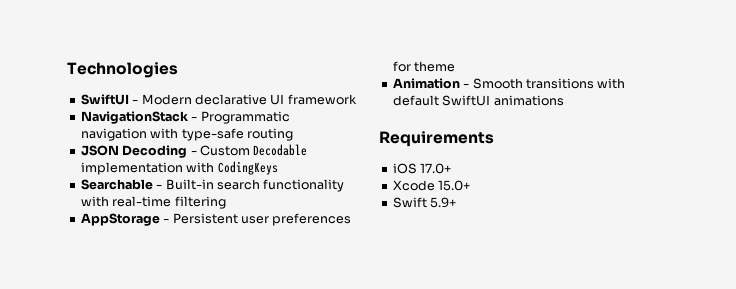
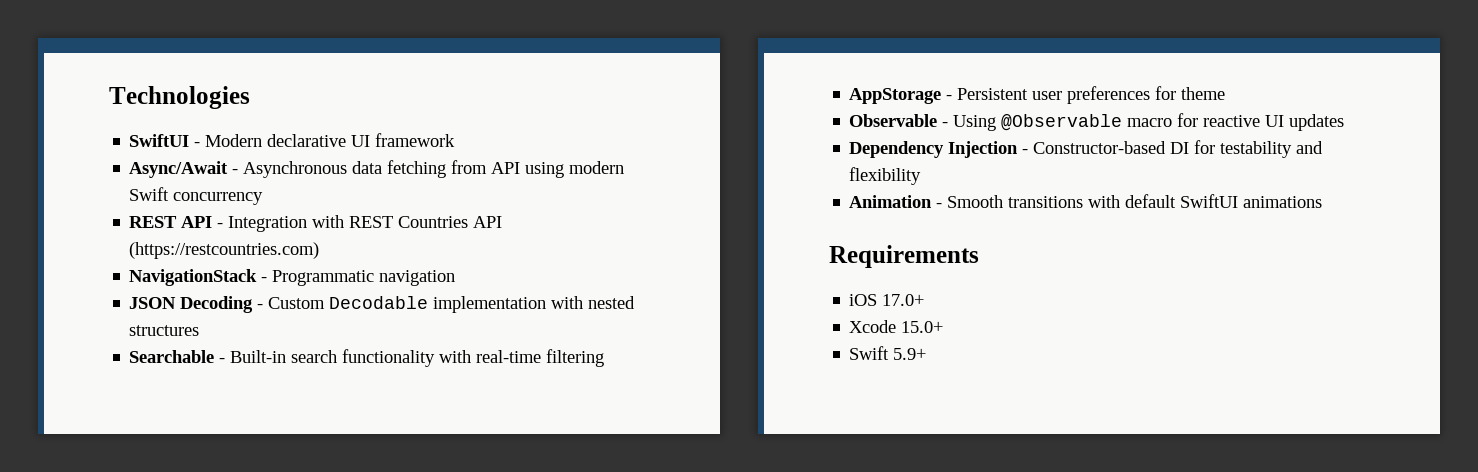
(357, 99) none -> [129,160,625,178] [129,187,264,205] [129,215,503,232] [129,242,320,259] // Async/Await - Asynchronous data fetching from API using modern Swift concurrency // REST API - Integration with REST Countries API (https://restcountries.com)
[150,128,293,141] with type-safe routing -> (456, 278) none
[217,161,278,175] CodingKeys -> [588,296,636,309] [129,325,200,336] nested structures
(456, 66) none -> [849,113,1345,131] [849,140,1324,158] [849,167,922,185] // Observable - Using @Observable macro for reactive UI updates // Dependency Injection - Constructor-based DI for testability and flexibility

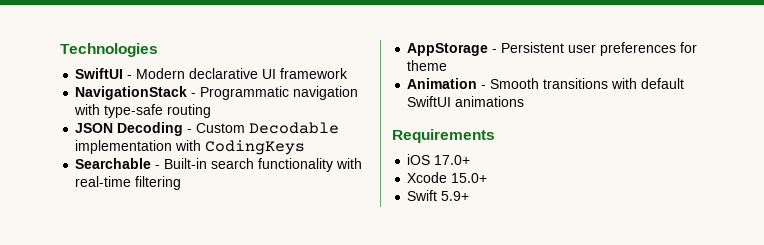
[129,160,625,178] [129,187,264,205] [129,215,503,232] [129,242,320,259] // Async/Await - Asynchronous data fetching from API using modern Swift concurrency // REST API - Integration with REST Countries API (https://restcountries.com) -> (349, 73) none
(456, 278) none -> [74,104,212,118] with type-safe routing
[588,296,636,309] [129,325,200,336] nested structures -> [205,140,306,155] CodingKeys
[849,113,1345,131] [849,140,1324,158] [849,167,922,185] // Observable - Using @Observable macro for reactive UI updates // Dependency Injection - Constructor-based DI for testability and flexibility -> (448, 65) none

